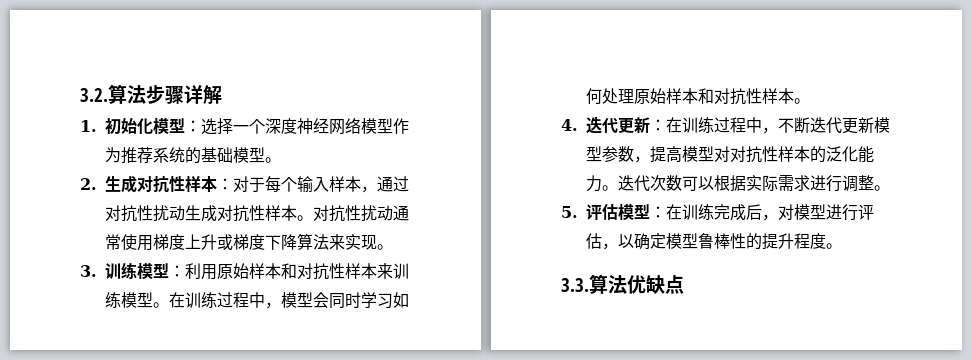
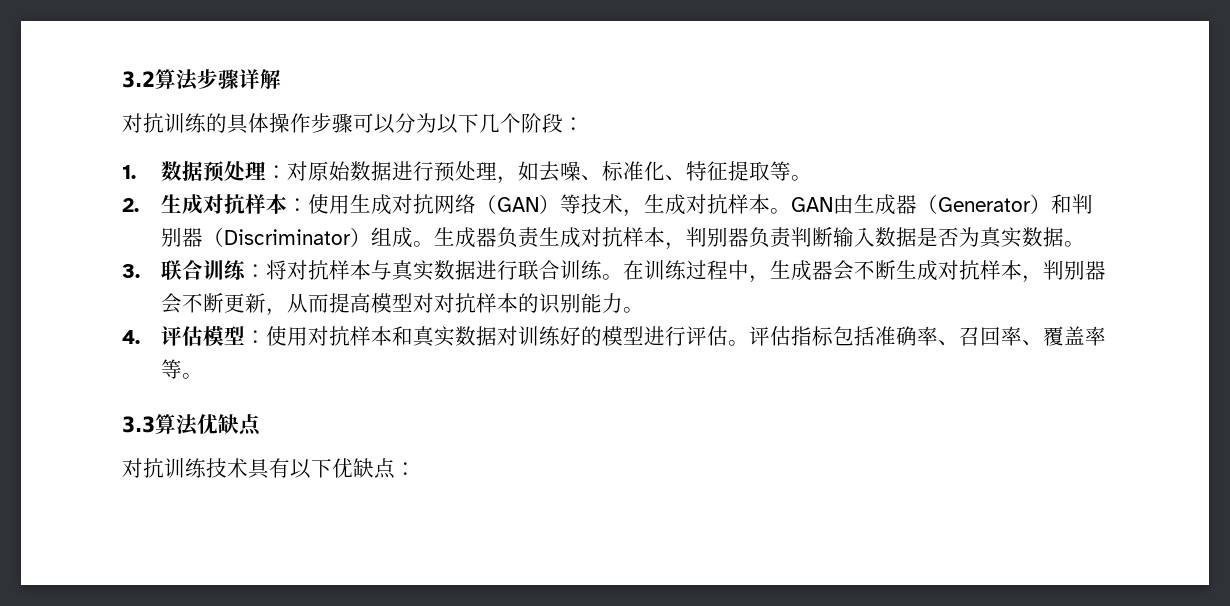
[80,88,108,102] 3.2. -> [122,71,155,88] 3.2
[80,117,410,135] [105,147,282,164] [80,175,410,193] [105,205,410,222] [105,233,394,251] [80,262,410,280] [105,292,410,309] [586,88,811,105] [561,117,891,134] [586,146,651,163] 1.初始化模型：选择一个深度神经网络模型作为推荐系统的基础模型。 // 2.生成对抗性样本：对于每个输入样本，通过对抗性扰动生成对抗性样本。对抗性扰动通常使用梯度上升或梯度下降算法来实现。 // 3.训练模型：利用原始样本和对抗性样本来训练模型。在训练过程中，模型会同时学习如何处理原始样本和对抗性样本。 // 4.迭代更新：在训练过程中，不断迭代更新模型参数， -> [122,113,584,134] [122,161,813,184] [122,194,1094,217] [161,227,1086,250] [122,260,1107,283] [161,293,330,316] 对抗训练的具体操作步骤可以分为以下几个阶段： // 1.数据预处理：对原始数据进行预处理，如去噪、标准化、特征提取等。 // 2.生成对抗样本：使用生成对抗网络（GAN）等技术，生成对抗样本。GAN由生成器（Generator）和判别器（Discriminator）组成。生成器负责生成对抗样本，判别器负责判断输入数据是否为真实数据。 // 3.联合训练：将对抗样本与真实数据进行联合训练。在训练过程中，生成器会不断生成对抗样本，判别器会不断更新，从而
[762,146,859,163] 性样本的泛化 -> [476,293,582,314] 样本的识别
[618,175,891,192] [561,203,875,221] [586,233,843,250] [561,278,589,292] 迭代次数可以根据实际需求进行调整。 // 5.评估模型：在训练完成后，对模型进行评估，以确定模型鲁棒性的提升程度。 // 3.3. -> [122,326,1107,347] [161,359,204,379] [122,416,155,433] // 4.评估模型：使用对抗样本和真实数据对训练好的模型进行评估。评估指标包括准确率、召回率、覆盖率等。 // 3.3
(684, 284) none -> [122,458,416,479] // 对抗训练技术具有以下优缺点：

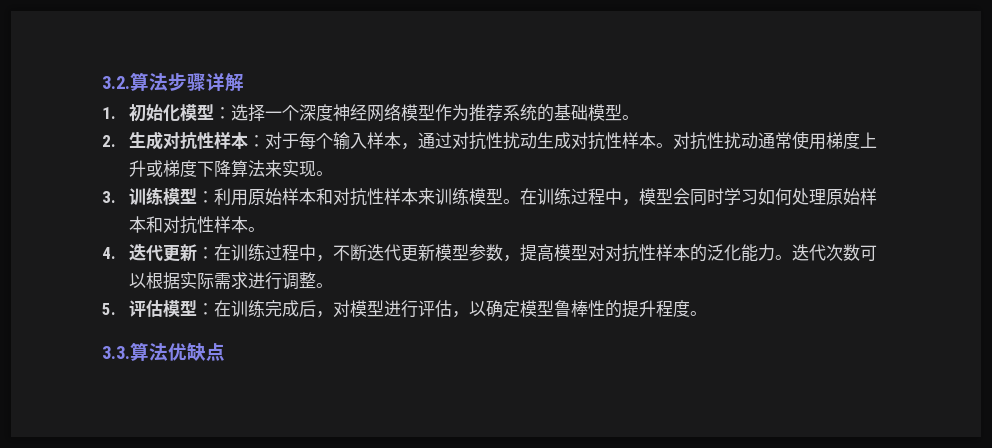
[122,71,155,88] 3.2 -> [102,76,130,89] 3.2.
[122,113,584,134] [122,161,813,184] [122,194,1094,217] [161,227,1086,250] [122,260,1107,283] [161,293,330,316] 对抗训练的具体操作步骤可以分为以下几个阶段： // 1.数据预处理：对原始数据进行预处理，如去噪、标准化、特征提取等。 // 2.生成对抗样本：使用生成对抗网络（GAN）等技术，生成对抗样本。GAN由生成器（Generator）和判别器（Discriminator）组成。生成器负责生成对抗样本，判别器负责判断输入数据是否为真实数据。 // 3.联合训练：将对抗样本与真实数据进行联合训练。在训练过程中，生成器会不断生成对抗样本，判别器会不断更新，从而 -> [102,104,639,122] [102,131,877,150] [128,160,333,177] [102,187,877,206] [128,216,265,234] [102,243,520,262] 1.初始化模型：选择一个深度神经网络模型作为推荐系统的基础模型。 // 2.生成对抗性样本：对于每个输入样本，通过对抗性扰动生成对抗性样本。对抗性扰动通常使用梯度上升或梯度下降算法来实现。 // 3.训练模型：利用原始样本和对抗性样本来训练模型。在训练过程中，模型会同时学习如何处理原始样本和对抗性样本。 // 4.迭代更新：在训练过程中，不断迭代更新模型参数，
[476,293,582,314] 样本的识别 -> [638,244,741,262] 性样本的泛化
[122,326,1107,347] [161,359,204,379] [122,416,155,433] // 4.评估模型：使用对抗样本和真实数据对训练好的模型进行评估。评估指标包括准确率、召回率、覆盖率等。 // 3.3 -> [791,244,877,261] [128,272,333,290] [102,300,707,318] [102,346,130,359] 迭代次数可以根据实际需求进行调整。 // 5.评估模型：在训练完成后，对模型进行评估，以确定模型鲁棒性的提升程度。 // 3.3.
[122,458,416,479] // 对抗训练技术具有以下优缺点： -> (225, 352) none

